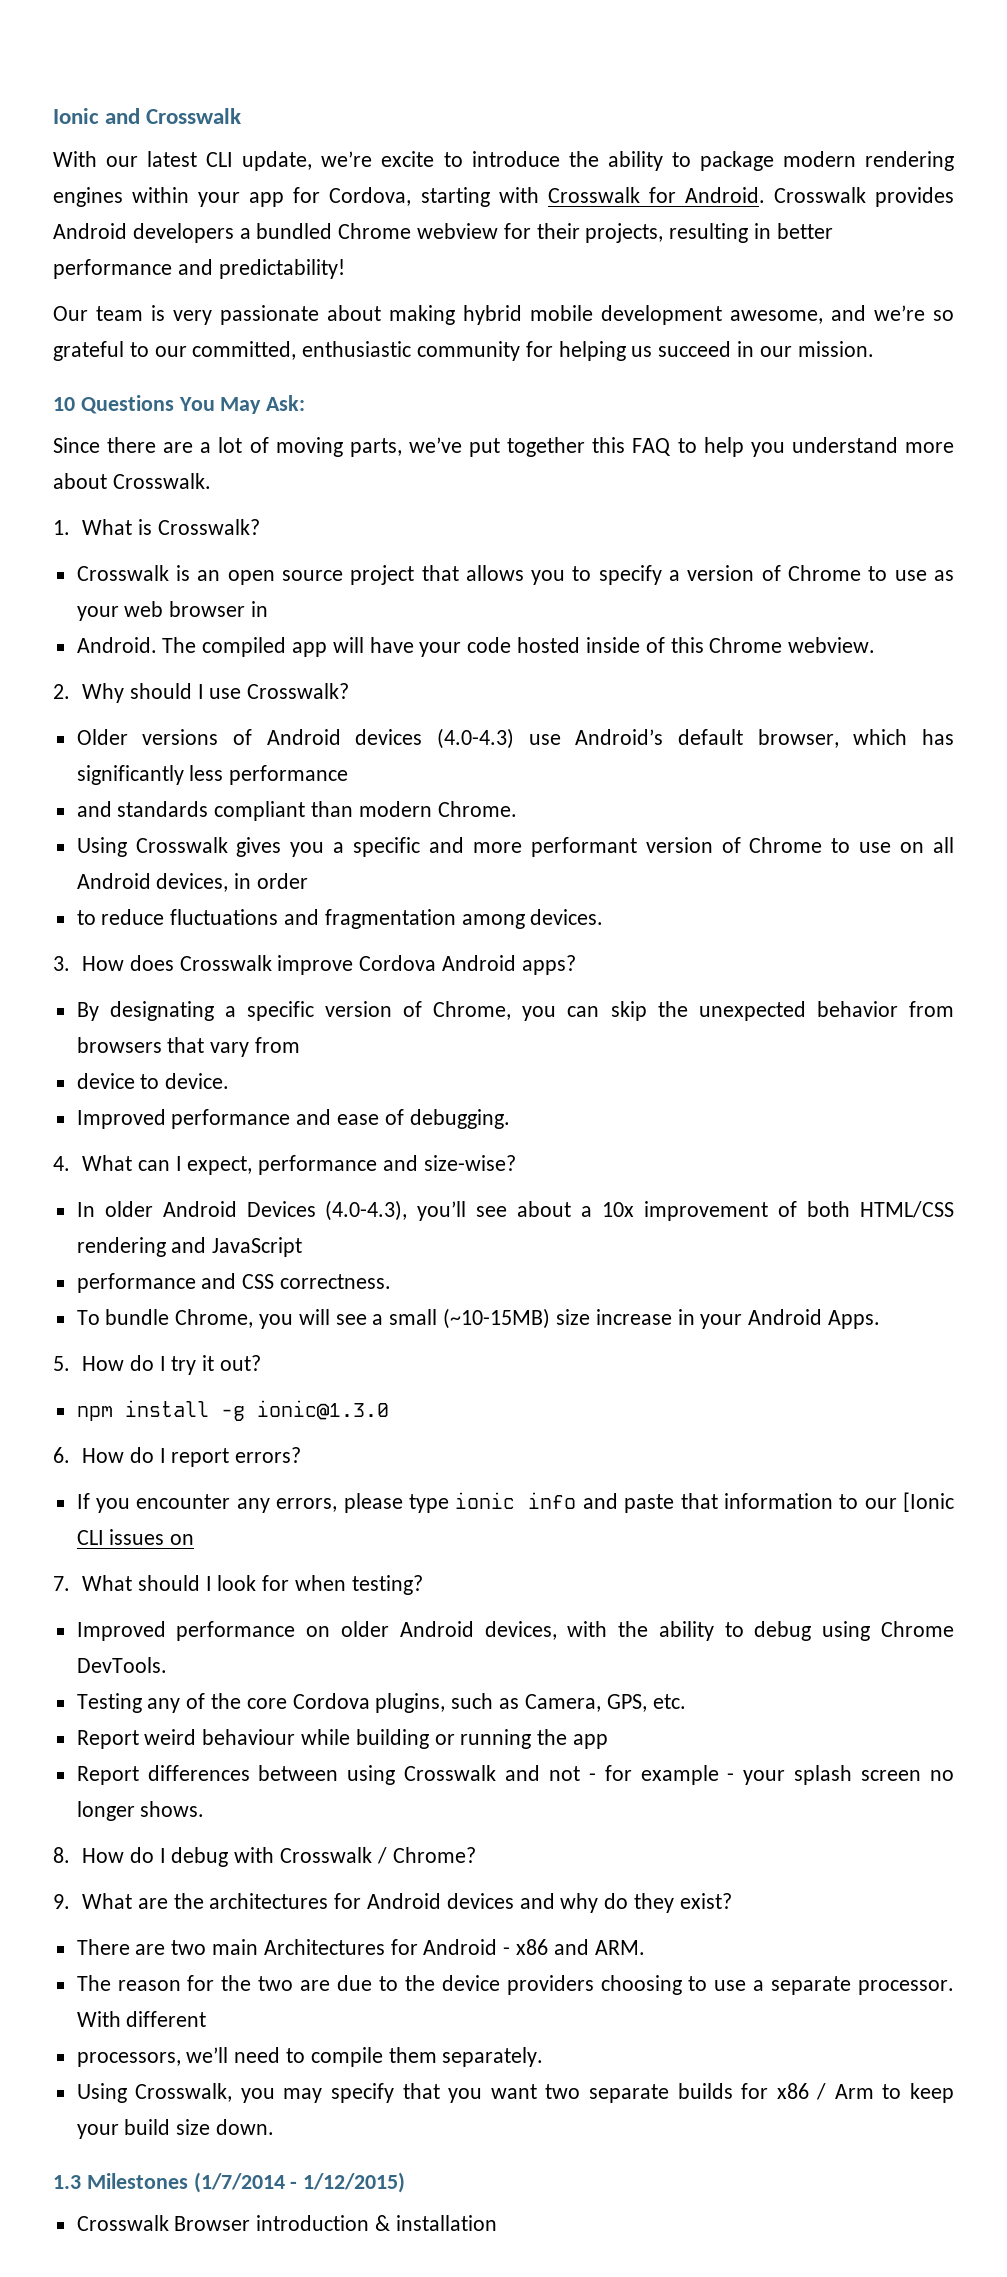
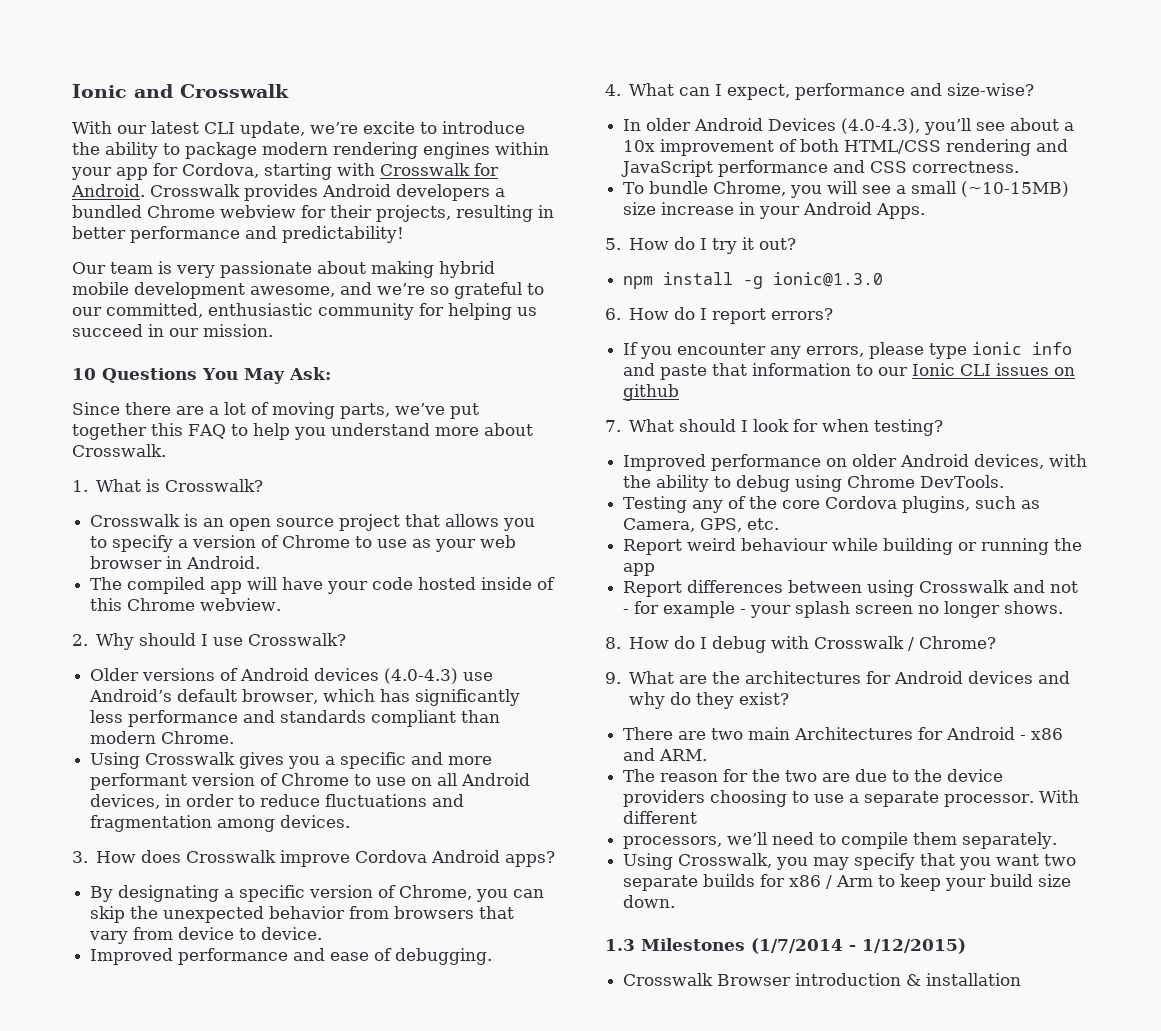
[76,637,157,653] // Android. -> [186,556,261,569] Android. //
(349, 775) // -> (239, 718) none
(309, 881) // -> (235, 800) none
(301, 1045) // -> (174, 933) none
(303, 1247) // -> (714, 168) none
[903,1492,955,1512] [Ionic -> [912,363,956,376] Ionic
(195, 1539) none -> [623,384,680,401] github

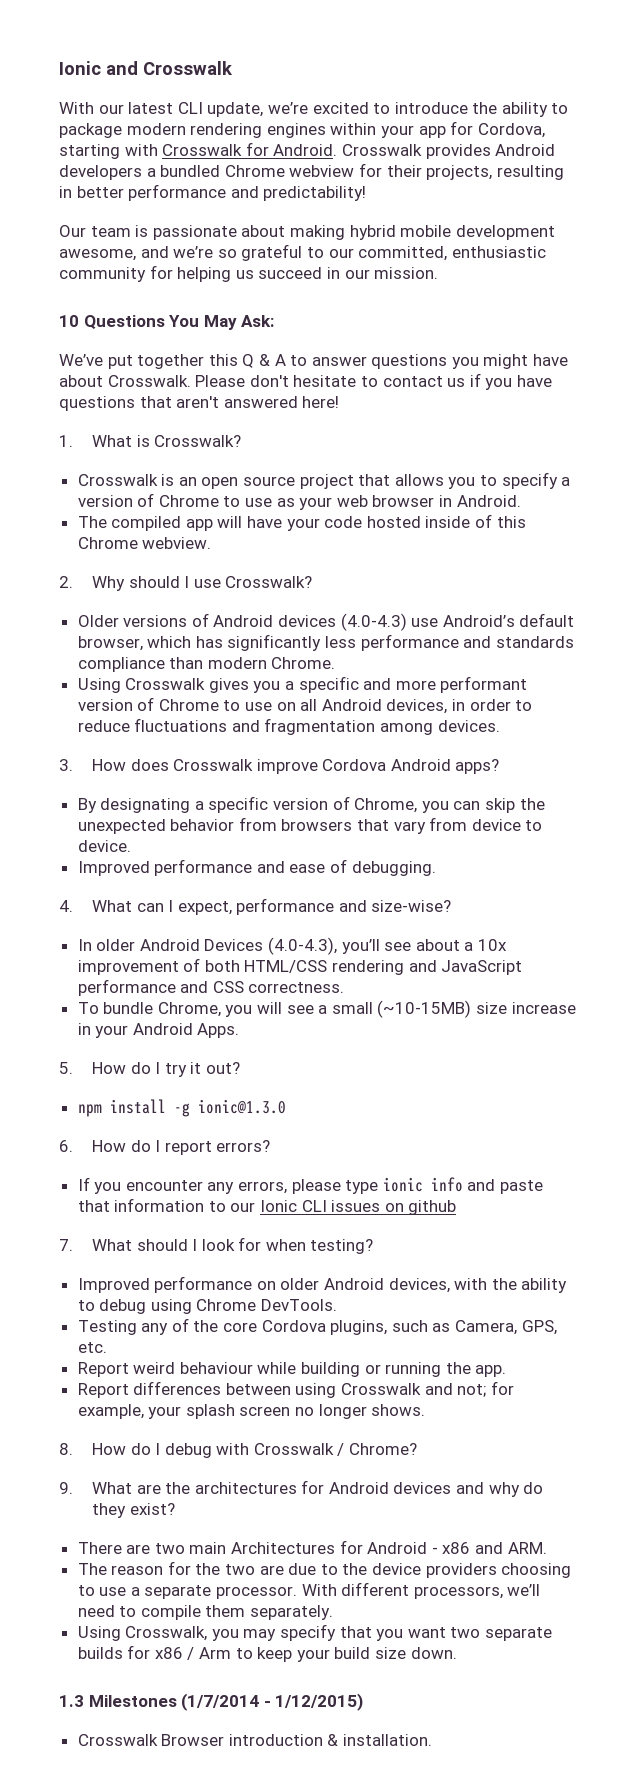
[363,121,415,134] excite -> [312,102,369,114] excited
[176,265,215,278] very -> (149, 231) none
[72,402,479,419] [72,423,533,440] [72,444,166,457] Since there are a lot of moving parts, we’ve put together this FAQ to help you understand more about Crosswalk. -> [59,354,569,369] [59,373,552,390] [59,396,340,411] We’ve put together this Q & A to answer questions you might have about Crosswalk. Please don't hesitate to contact us if you have questions that aren't answered here!
[371,710,457,727] compliant -> [77,657,165,672] compliance
[623,563,656,576] app -> [475,1365,507,1377] app.
[1050,581,1079,593] [623,601,747,618] not - for example - -> [457,1381,514,1397] [77,1404,144,1419] not; for example,
(698, 817) // -> (410, 1589) none
[926,973,1022,986] installation -> [343,1734,433,1746] installation.

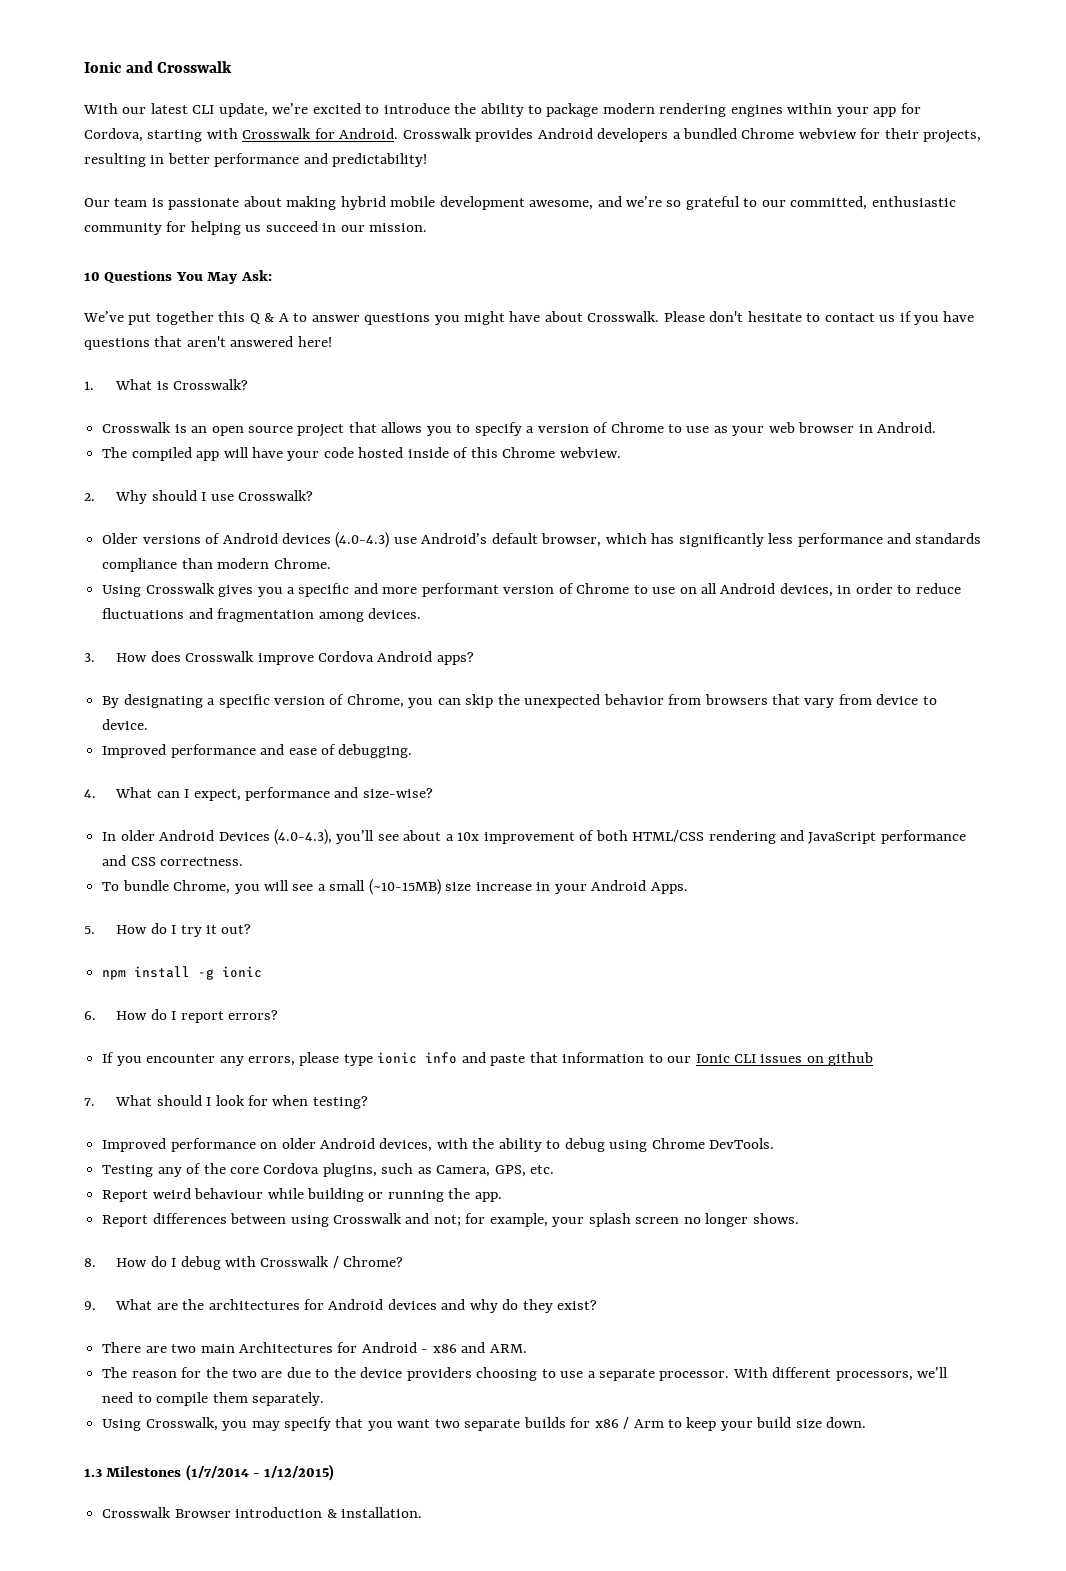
[197,1099,286,1114] ionic@1.3.0 -> [222,966,263,978] ionic

